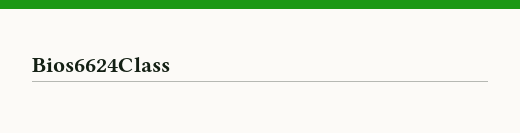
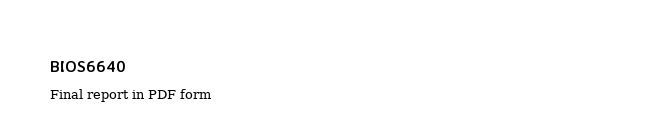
[32,57,170,72] Bios6624Class -> [50,60,126,72] [50,89,211,102] BIOS6640 // Final report in PDF form

